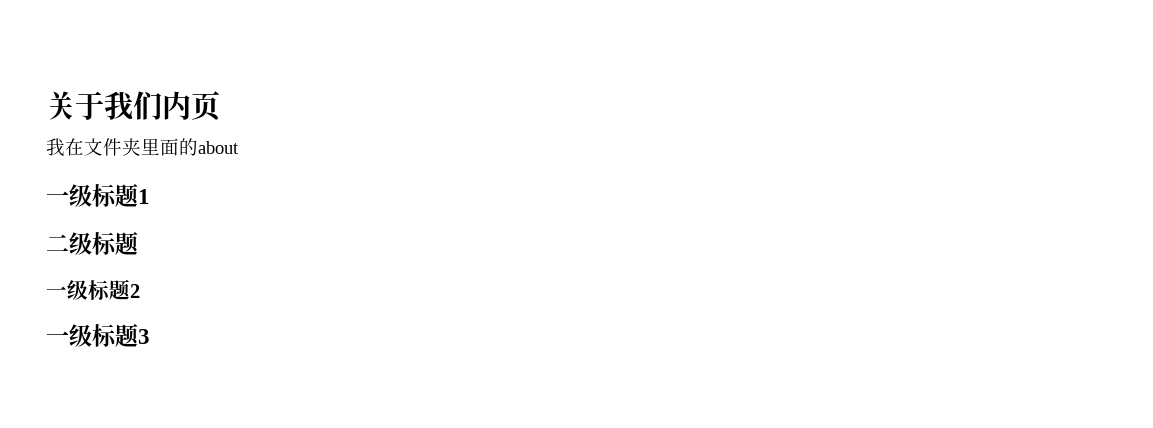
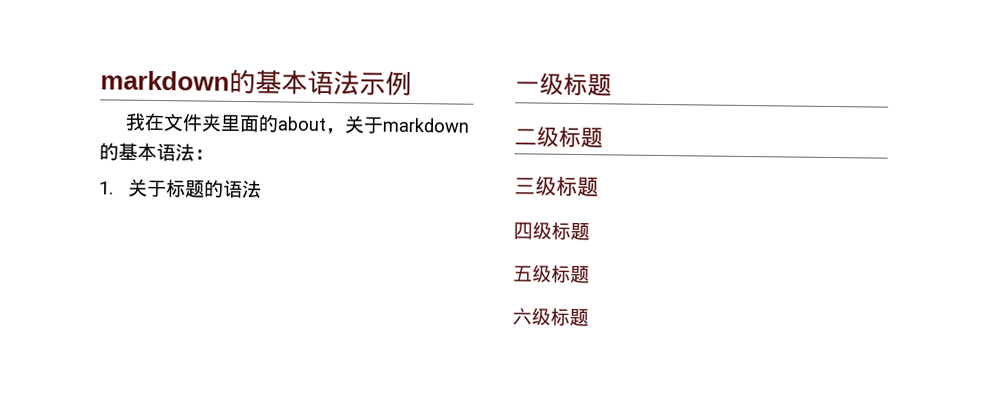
[46,91,220,121] 关于我们内页 -> [100,68,412,97] markdown的基本语法示例
[46,183,150,207] // 一级标题1 -> [325,115,471,135] [99,142,214,162] [99,178,262,199] [515,72,612,97] ，关于markdown的基本语法： // 1.关于标题的语法 // 一级标题
[46,279,140,301] [46,323,150,347] 一级标题2 // 一级标题3 -> [514,176,599,198] [513,221,590,241] [513,264,590,284] [512,307,589,327] 三级标题 // 四级标题 // 五级标题 // 六级标题

